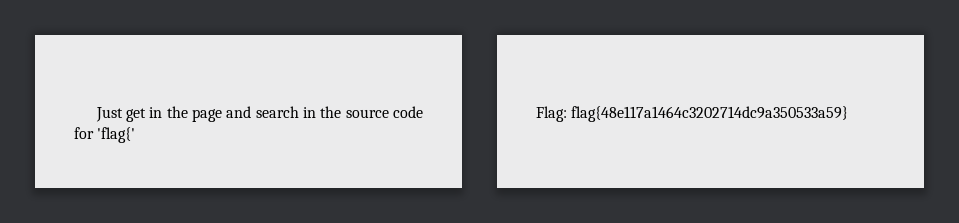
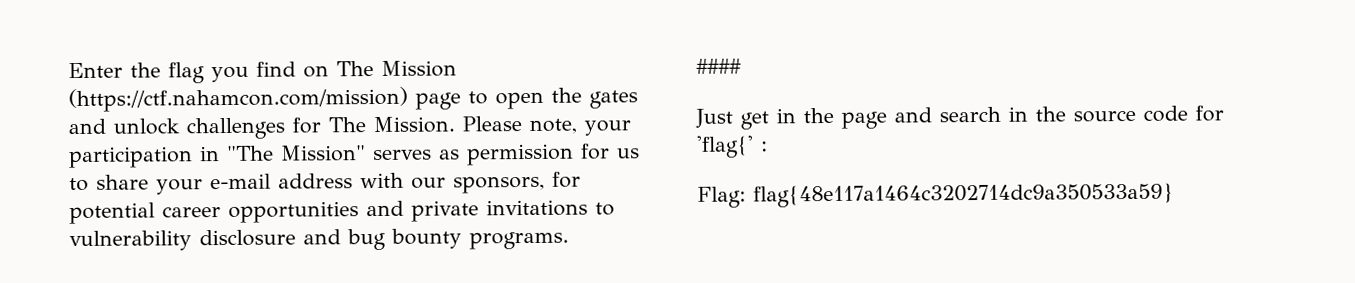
(95, 114) none -> [68,60,457,84] [68,86,638,113] [68,116,631,140] [69,143,640,169] [69,171,581,195] [69,199,615,225] [69,228,569,252] [696,58,742,74] Enter the flag you find on The Mission (https://ctf.nahamcon.com/mission) page to open the gates and unlock challenges for The Mission. Please note, your participation in "The Mission" serves as permission for us to share your e-mail address with our sponsors, for potential career opportunities and private invitations to vulnerability disclosure and bug bounty programs. // #### //
(136, 135) none -> [761,141,768,152] :

